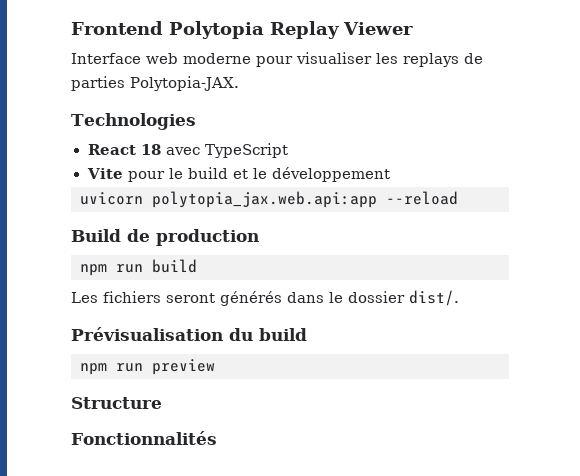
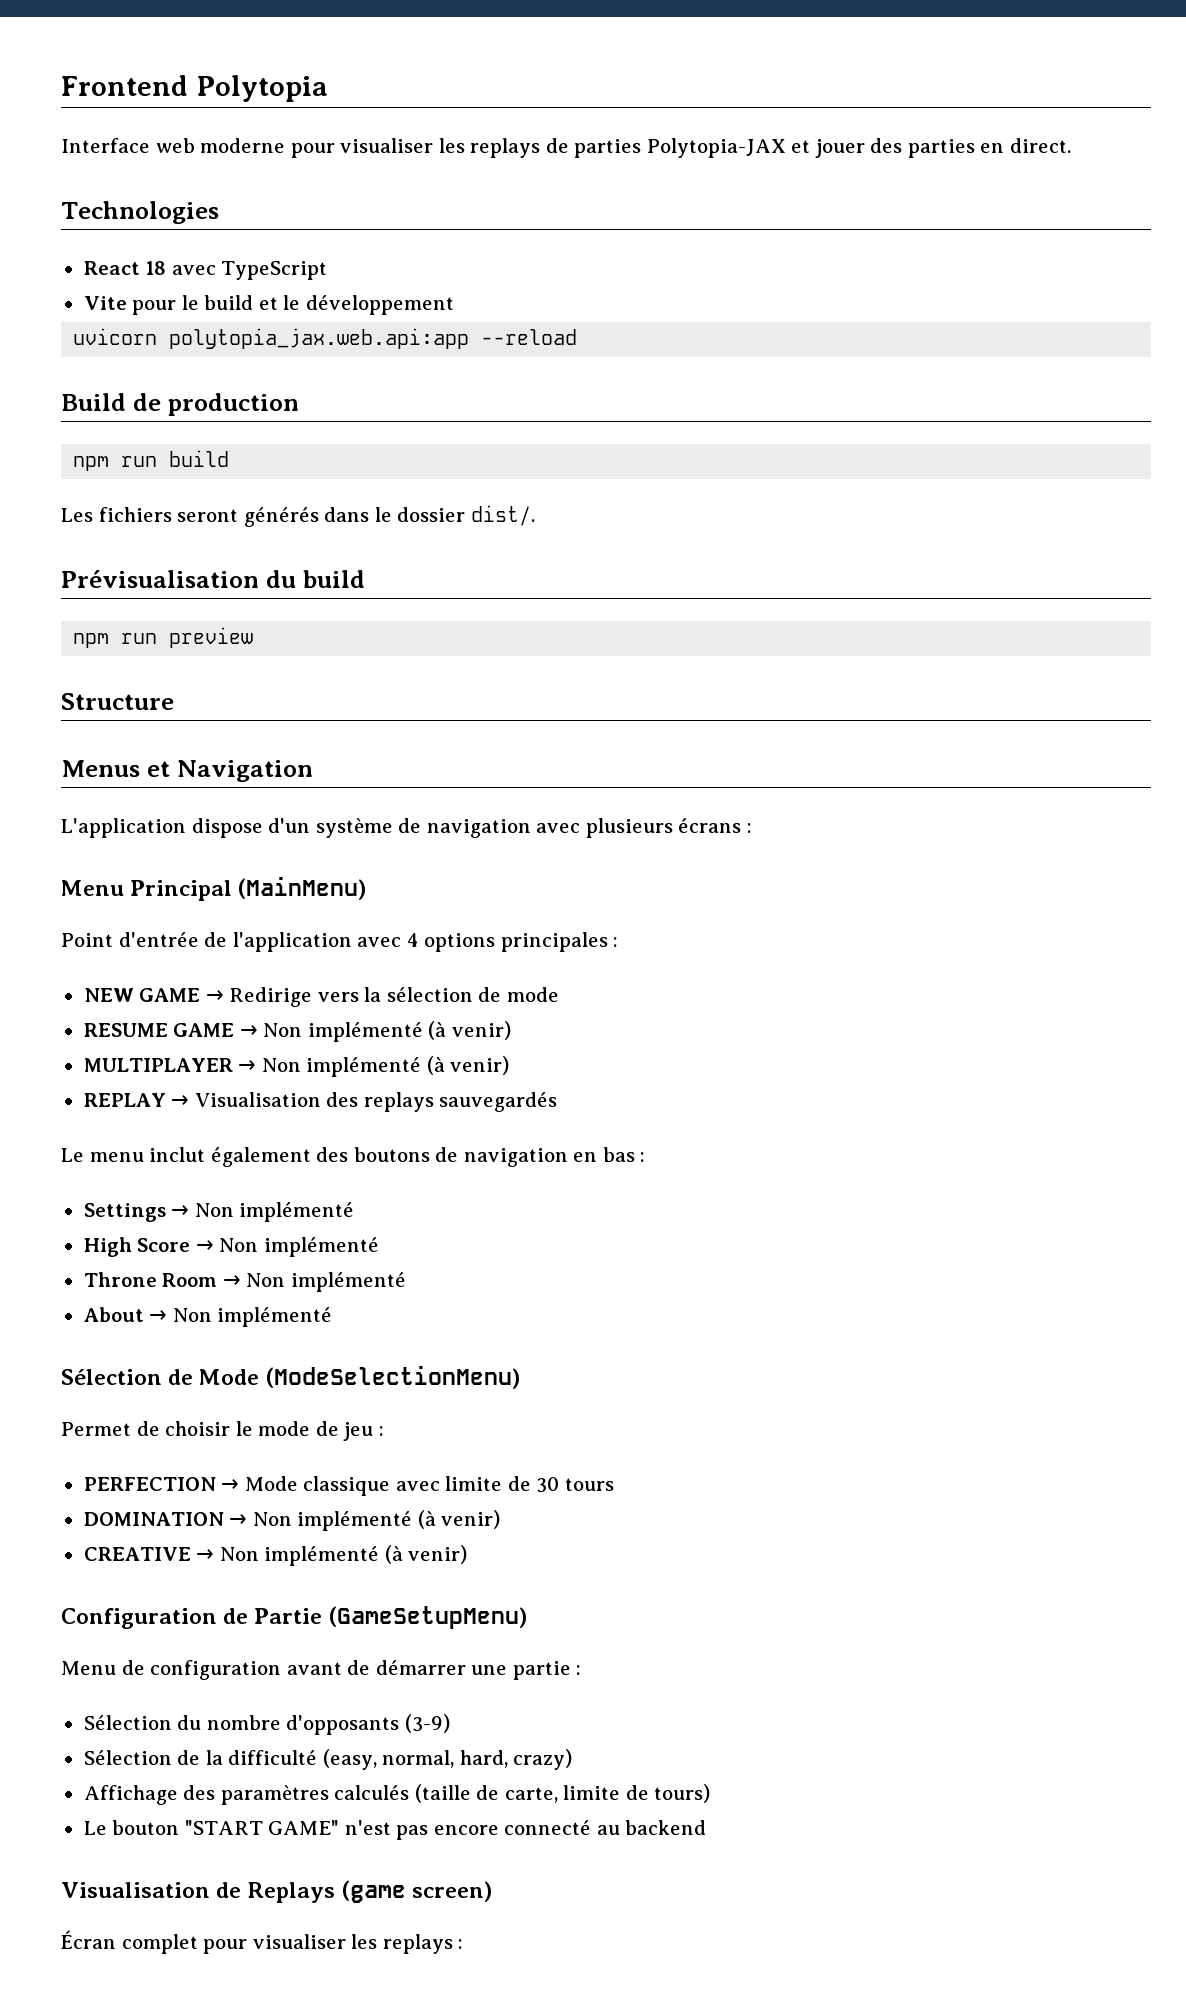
[270,21,413,39] Replay Viewer -> (328, 88) none
[130,76,239,91] Polytopia-JAX. -> [646,138,1072,158] Polytopia-JAX et jouer des parties en direct.
[71,431,217,445] Fonctionnalités -> [61,760,313,782] [61,818,752,838] [61,877,367,901] [61,932,619,952] [83,987,559,1007] [83,1021,511,1042] [83,1056,510,1077] [83,1092,558,1112] [61,1147,646,1167] [83,1202,355,1222] [83,1237,379,1257] [83,1272,406,1292] [83,1307,333,1327] [61,1366,520,1389] [61,1421,384,1441] [83,1476,614,1496] [83,1510,501,1531] [83,1545,468,1566] [61,1606,527,1629] [61,1660,582,1680] [83,1714,450,1735] [83,1749,573,1770] [83,1784,711,1805] [83,1820,707,1840] [61,1880,492,1903] [61,1930,464,1954] Menus et Navigation // L'application dispose d'un système de navigation avec plusieurs écrans : // Menu Principal (MainMenu) // Point d'entrée de l'application avec 4 options principales : // NEW GAME → Redirige vers la sélection de mode // RESUME GAME → Non implémenté (à venir) // MULTIPLAYER → Non implémenté (à venir) // REPLAY → Visualisation des replays sauvegardés // Le menu inclut également des boutons de navigation en bas : // Settings → Non implémenté // High Score → Non implémenté // Throne Room → Non implémenté // About → Non implémenté // Sélection de Mode (ModeSelectionMenu) // Permet de choisir le mode de jeu : // PERFECTION → Mode classique avec limite de 30 tours // DOMINATION → Non implémenté (à venir) // CREATIVE → Non implémenté (à venir) // Configuration de Partie (GameSetupMenu) // Menu de configuration avant de démarrer une partie : // Sélection du nombre d'opposants (3-9) // Sélection de la difficulté (easy, normal, hard, crazy) // Affichage des paramètres calculés (taille de carte, limite de tours) // Le bouton "START GAME" n'est pas encore connecté au backend // Visualisation de Replays (game screen) // Écran complet pour visualiser les replays :

